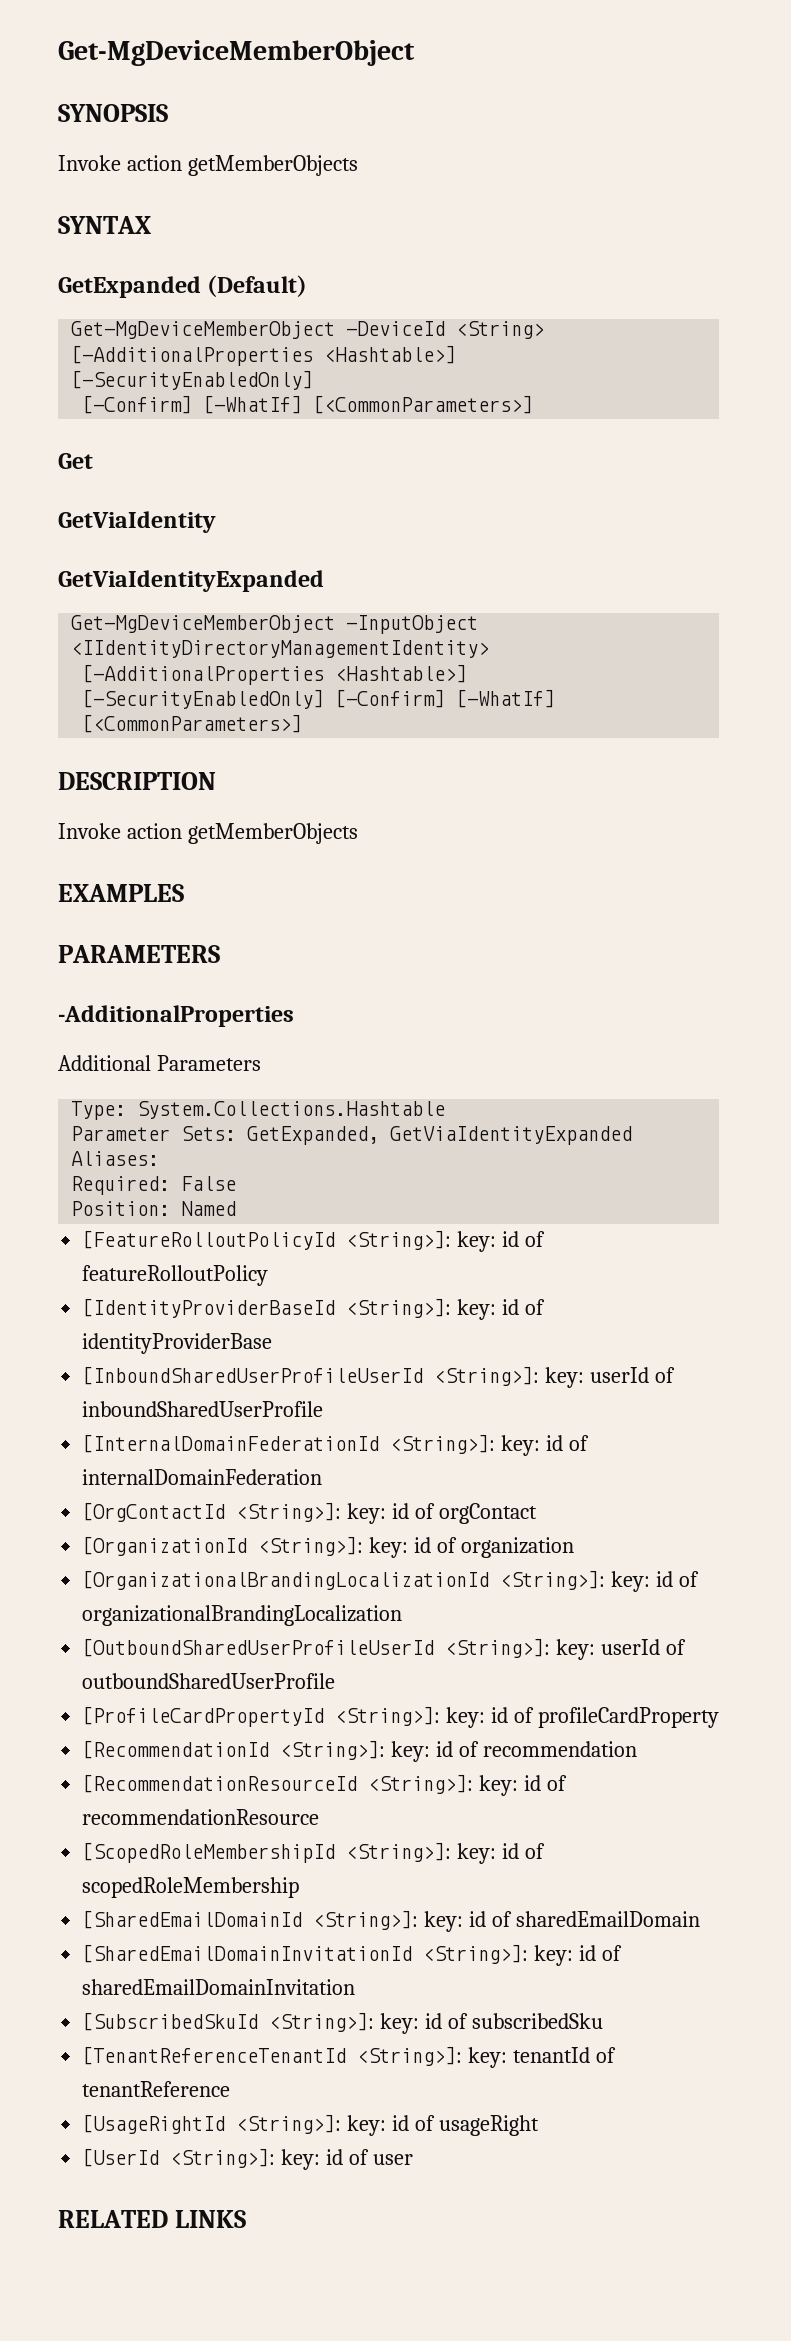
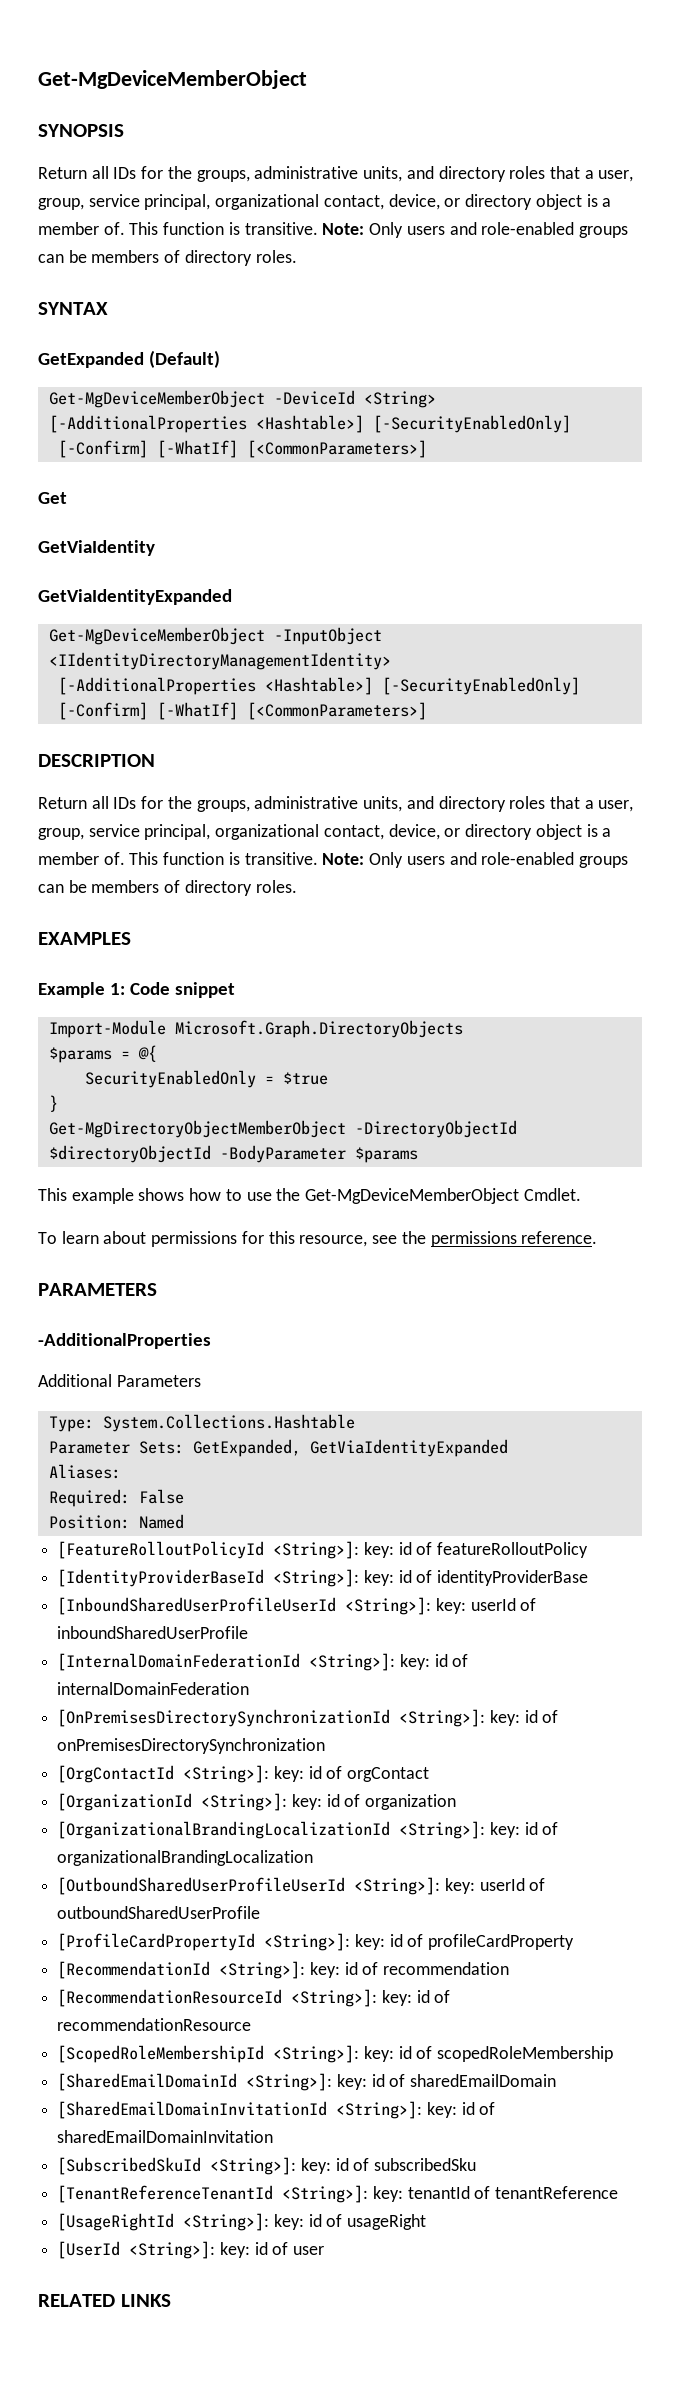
[58,155,358,176] Invoke action getMemberObjects -> [38,166,634,182] [38,194,612,210] [38,222,628,238] [38,250,297,266] Return all IDs for the groups, administrative units, and directory roles that a user, group, service principal, organizational contact, device, or directory object is a member of. This function is transitive. Note: Only users and role-enabled groups can be members of directory roles.
[58,823,358,844] [58,884,184,902] Invoke action getMemberObjects // EXAMPLES -> [38,796,634,812] [38,824,612,840] [38,852,628,868] [38,880,297,896] [38,932,131,945] [38,982,236,998] [48,1020,463,1038] [48,1045,157,1063] [84,1070,328,1088] [48,1095,58,1112] [48,1120,517,1138] [48,1145,418,1163] [38,1188,581,1204] [38,1231,598,1247] Return all IDs for the groups, administrative units, and directory roles that a user, group, service principal, organizational contact, device, or directory object is a member of. This function is transitive. Note: Only users and role-enabled groups can be members of directory roles. // EXAMPLES // Example 1: Code snippet // Import-Module Microsoft.Graph.DirectoryObjects // $params = @{ // SecurityEnabledOnly = $true // } // Get-MgDirectoryObjectMemberObject -DirectoryObjectId $directoryObjectId -BodyParameter $params // This example shows how to use the Get-MgDeviceMemberObject Cmdlet. // To learn about permissions for this resource, see the permissions reference.
(323, 1477) none -> [57,1709,559,1727] [57,1738,326,1754] // [OnPremisesDirectorySynchronizationId <String>]: key: id of onPremisesDirectorySynchronization

